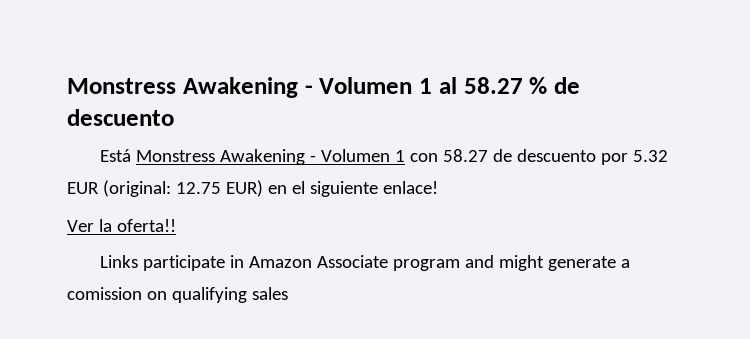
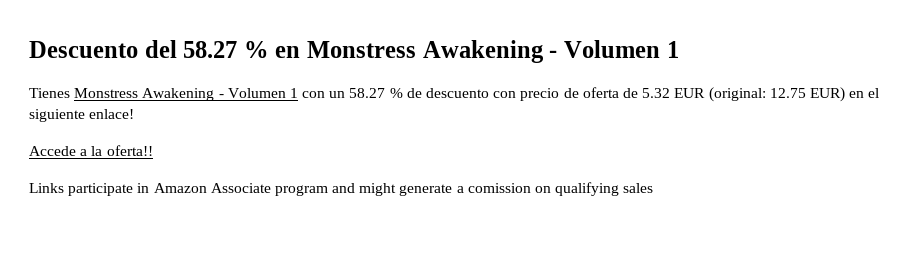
[67,77,580,98] [67,109,174,126] [99,149,131,162] Monstress Awakening - Volumen 1 al 58.27 % de descuento // Está -> [29,40,679,63] [29,88,70,98] Descuento del 58.27 % en Monstress Awakening - Volumen 1 // Tienes
[442,149,628,165] 58.27 de descuento por -> [329,87,638,101] un 58.27 % de descuento con precio de oferta de
[67,220,94,232] Ver -> [29,146,88,156] Accede a

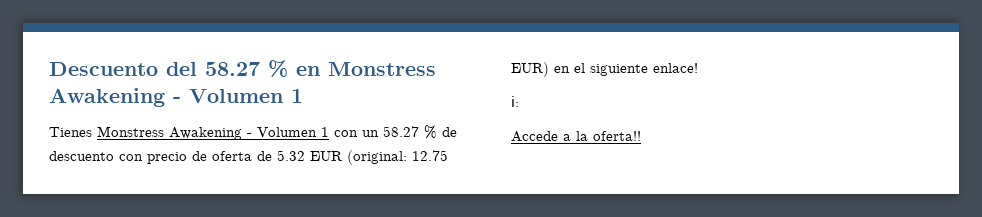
(135, 114) none -> [511,96,519,107] // ℹ:
[29,182,654,196] // Links participate in Amazon Associate program and might generate a comission on qualifying sales -> (641, 136) none

